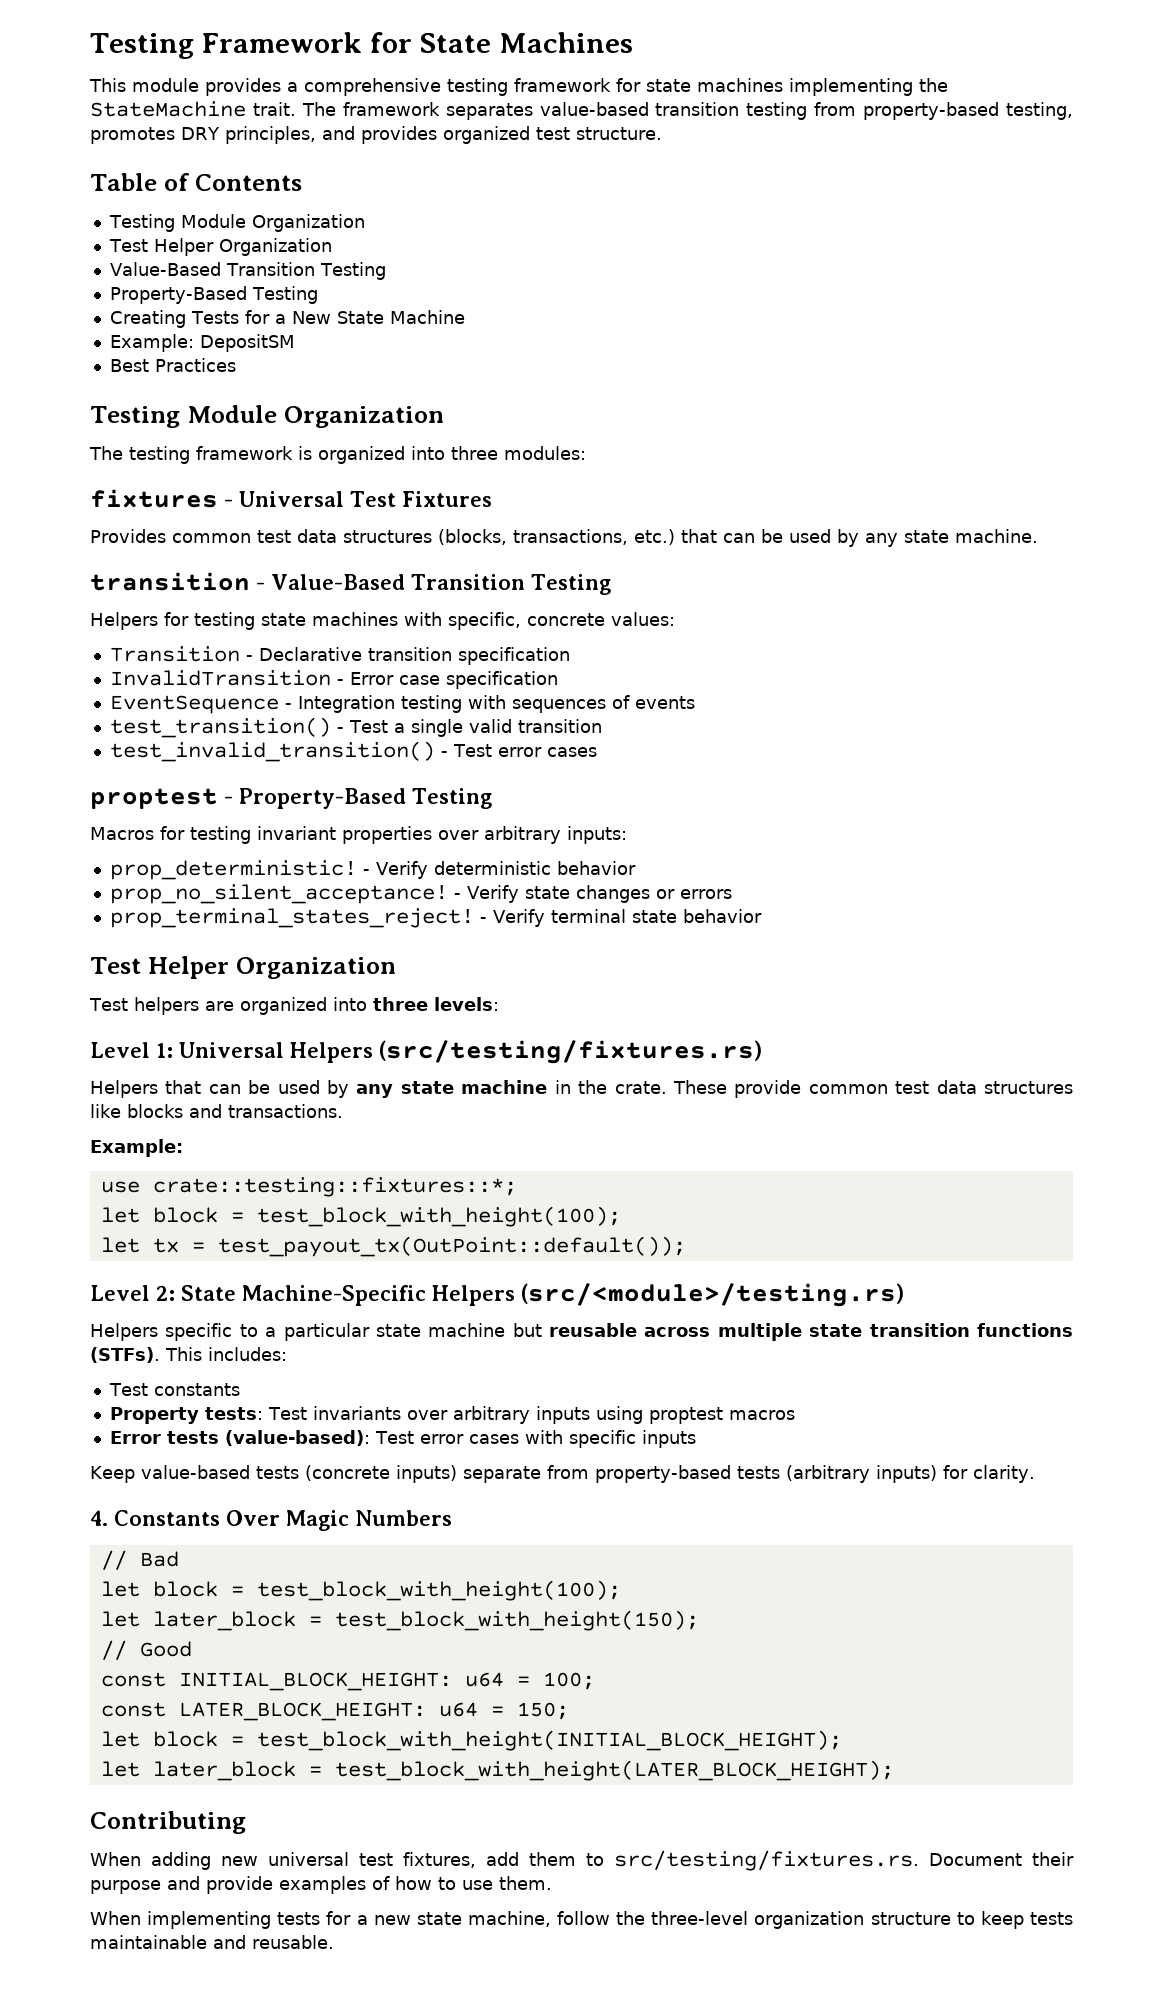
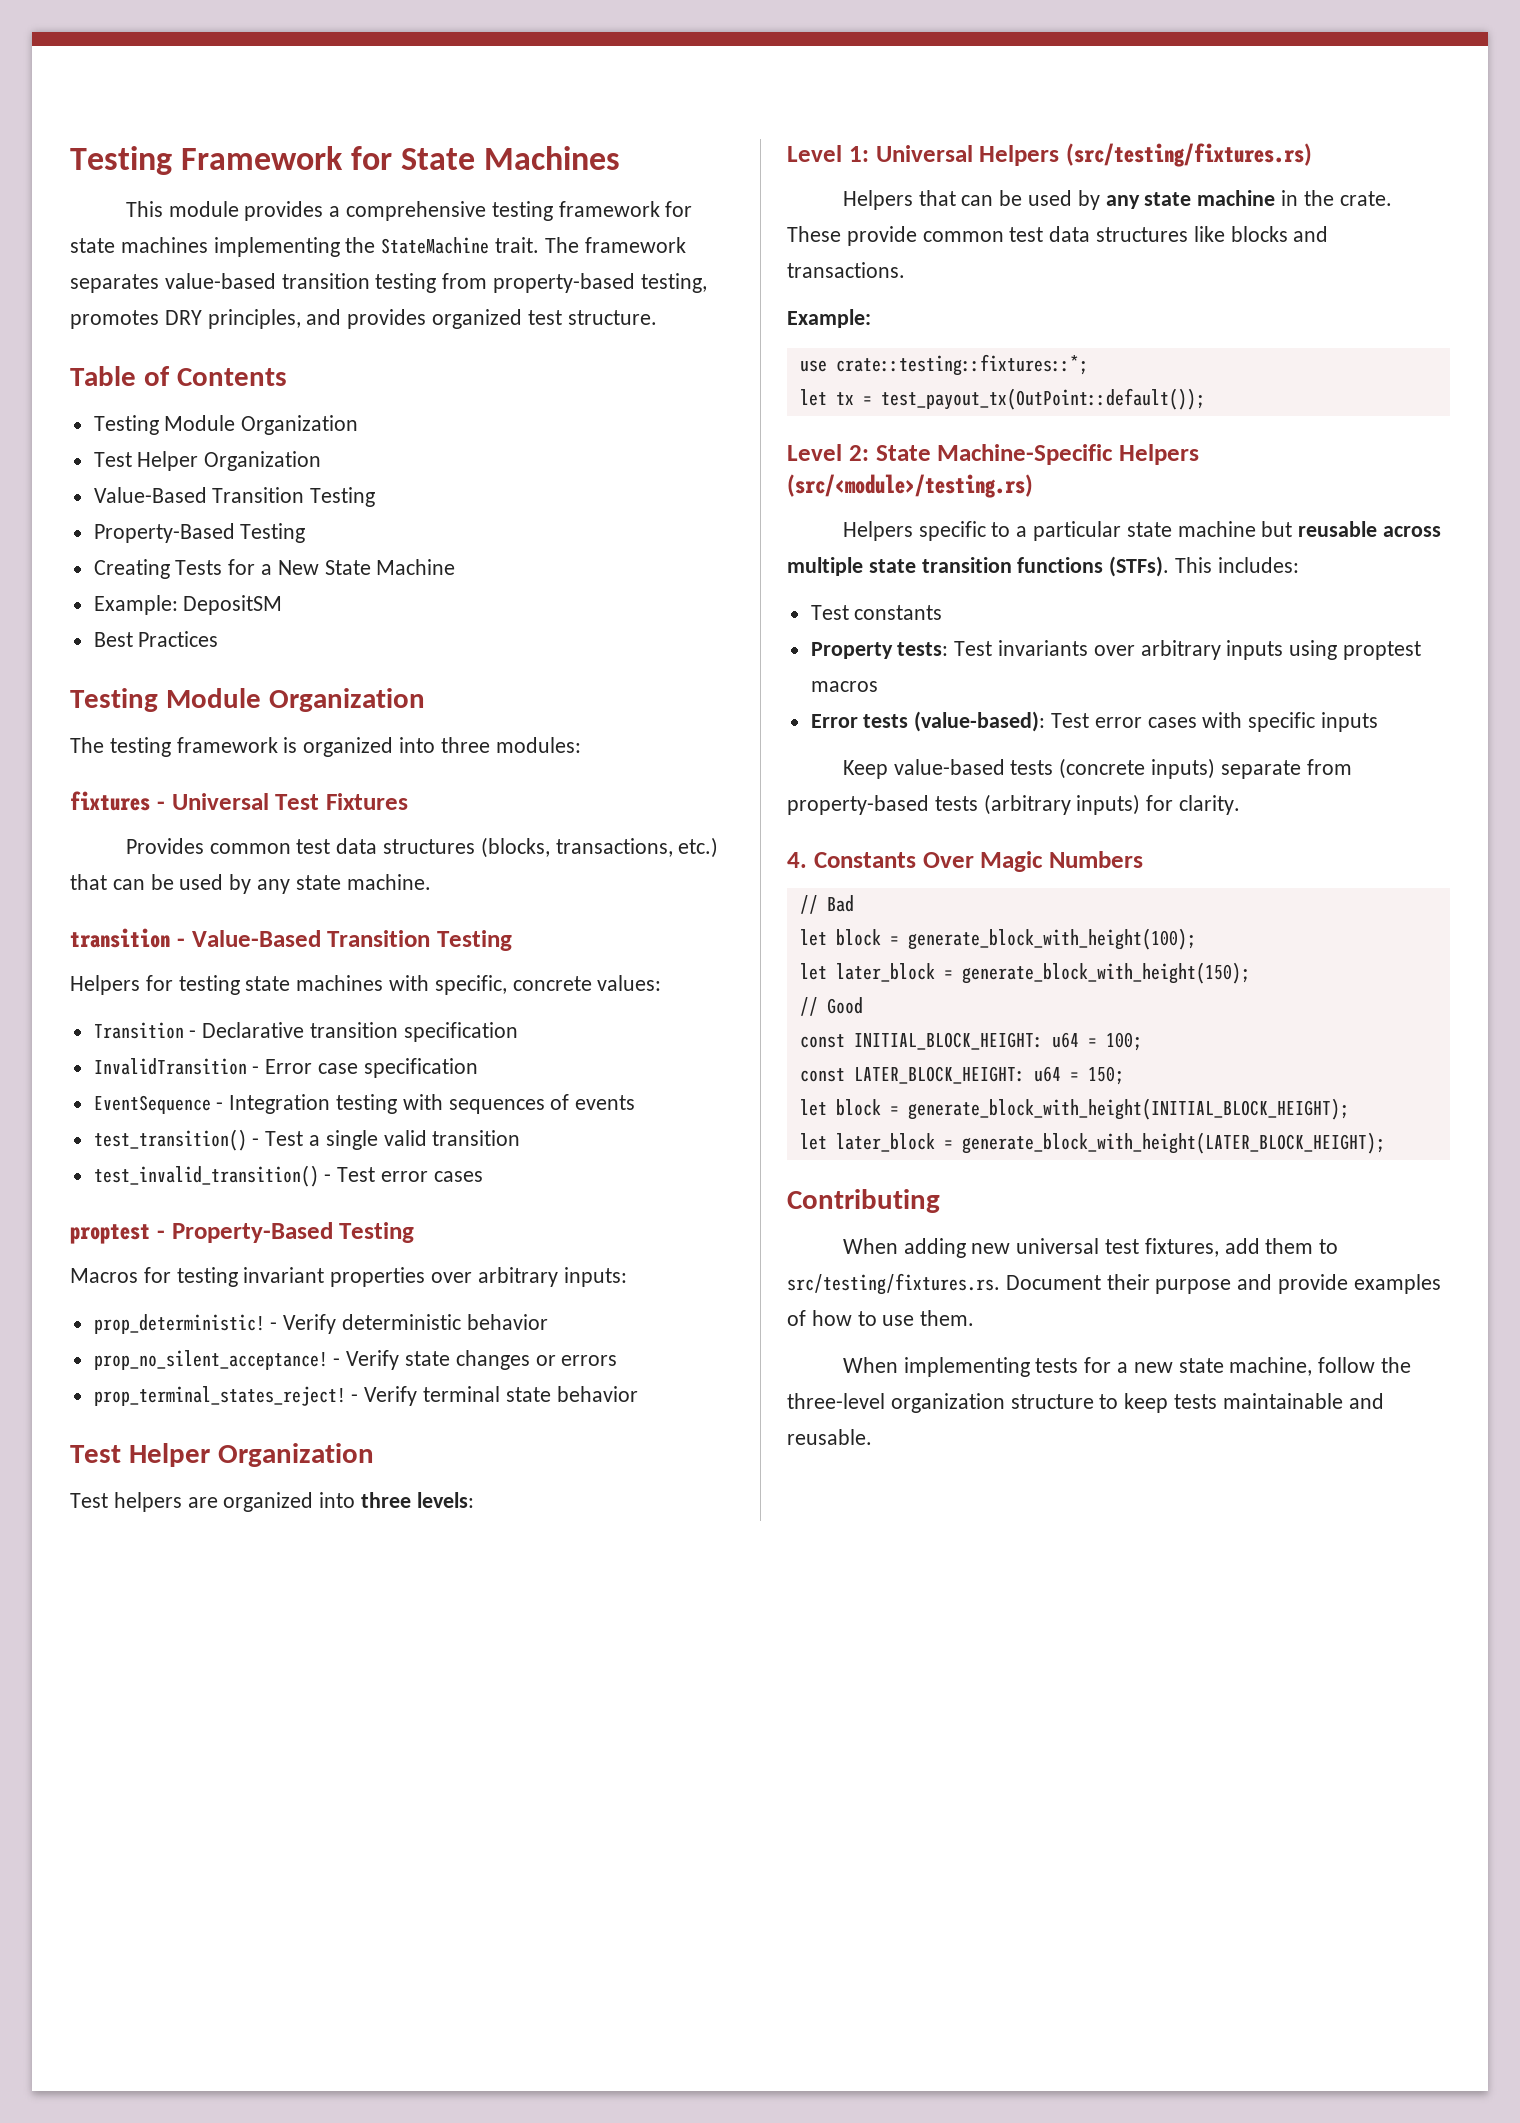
[100,1206,621,1227] // let block = test_block_with_height(100); -> (1088, 365) none
[256,1580,621,1601] [100,1610,699,1631] test_block_with_height(100); // let later_block = test_block_with_height(150); -> [907,928,1196,950] [799,962,1250,984] generate_block_with_height(100); // let later_block = generate_block_with_height(150);
[256,1730,842,1751] [100,1760,894,1781] test_block_with_height(INITIAL_BLOCK_HEIGHT); // let later_block = test_block_with_height(LATER_BLOCK_HEIGHT); -> [907,1098,1349,1120] [799,1132,1385,1154] generate_block_with_height(INITIAL_BLOCK_HEIGHT); // let later_block = generate_block_with_height(LATER_BLOCK_HEIGHT);

